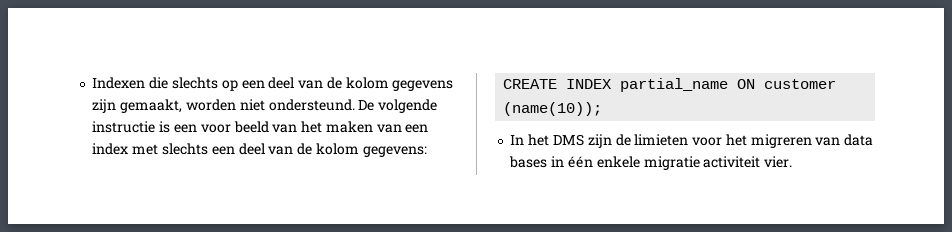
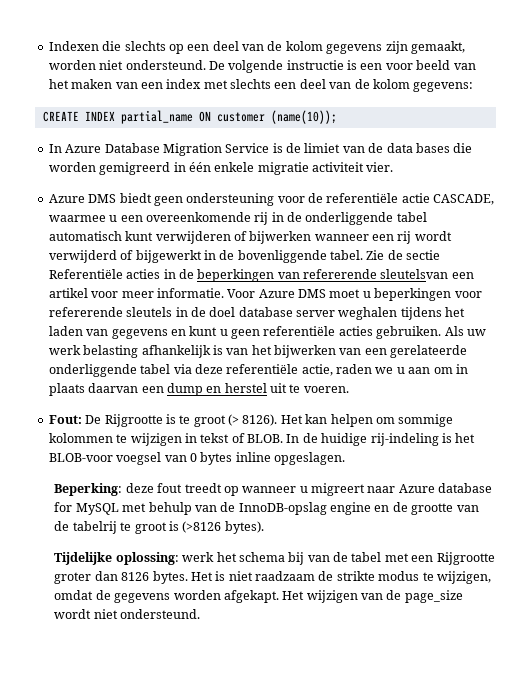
[528,134,874,148] [509,156,548,168] het DMS zijn de limieten voor het migreren van data bases -> [65,143,473,156] [48,162,171,175] Azure Database Migration Service is de limiet van de data bases die worden gemigreerd
(793, 162) none -> [48,193,495,206] [48,212,427,225] [48,231,452,244] [48,250,441,263] [48,269,474,282] [48,288,482,301] [48,307,466,320] [48,326,486,339] [48,345,468,358] [48,364,468,377] [48,383,349,396] [48,414,454,427] [48,433,476,446] [48,452,345,465] [54,483,493,496] [54,502,479,515] [54,521,264,534] [54,552,495,565] [54,571,491,584] [54,590,463,603] [54,609,201,619] // Azure DMS biedt geen ondersteuning voor de referentiële actie CASCADE, waarmee u een overeenkomende rij in de onderliggende tabel automatisch kunt verwijderen of bijwerken wanneer een rij wordt verwijderd of bijgewerkt in de bovenliggende tabel. Zie de sectie Referentiële acties in de beperkingen van refererende sleutelsvan een artikel voor meer informatie. Voor Azure DMS moet u beperkingen voor refererende sleutels in de doel database server weghalen tijdens het laden van gegevens en kunt u geen referentiële acties gebruiken. Als uw werk belasting afhankelijk is van het bijwerken van een gerelateerde onderliggende tabel via deze referentiële actie, raden we u aan om in plaats daarvan een dump en herstel uit te voeren. // Fout: De Rijgrootte is te groot (> 8126). Het kan helpen om sommige kolommen te wijzigen in tekst of BLOB. In de huidige rij-indeling is het BLOB-voor voegsel van 0 bytes inline opgeslagen. // Beperking: deze fout treedt op wanneer u migreert naar Azure database for MySQL met behulp van de InnoDB-opslag engine en de grootte van de tabelrij te groot is (>8126 bytes). // Tijdelijke oplossing: werk het schema bij van de tabel met een Rijgrootte groter dan 8126 bytes. Het is niet raadzaam de strikte modus te wijzigen, omdat de gegevens worden afgekapt. Het wijzigen van de page_size wordt niet ondersteund.

